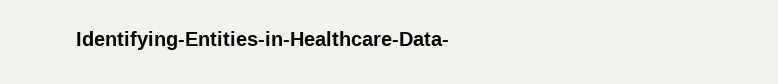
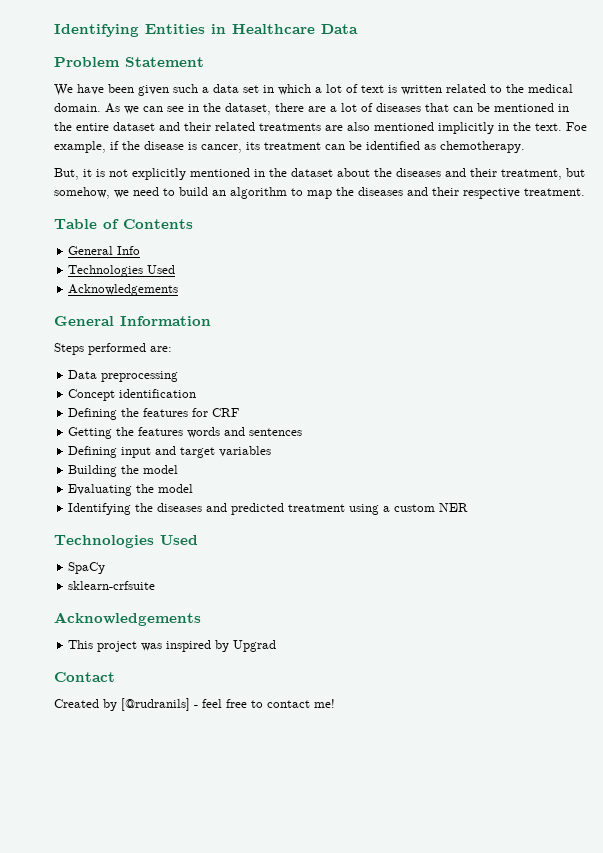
[76,31,449,50] Identifying-Entities-in-Healthcare-Data- -> [54,24,358,37] [54,57,204,67] [54,84,573,96] [54,103,569,115] [54,122,587,134] [54,141,525,153] [54,168,585,180] [54,187,585,199] [54,219,193,229] [68,246,141,255] [68,265,176,277] [68,284,179,296] [54,316,211,326] [54,343,172,355] [68,370,179,382] [68,389,197,401] [68,408,240,420] [68,427,303,439] [68,446,272,458] [68,465,179,477] [68,484,194,496] [68,503,469,515] [54,535,198,548] [68,562,106,574] [68,581,156,590] [54,612,201,626] [68,640,277,652] [54,672,115,682] [54,698,335,711] Identifying Entities in Healthcare Data // Problem Statement // We have been given such a data set in which a lot of text is written related to the medical domain. As we can see in the dataset, there are a lot of diseases that can be mentioned in the entire dataset and their related treatments are also mentioned implicitly in the text. Foe example, if the disease is cancer, its treatment can be identified as chemotherapy. // But, it is not explicitly mentioned in the dataset about the diseases and their treatment, but somehow, we need to build an algorithm to map the diseases and their respective treatment. // Table of Contents // General Info // Technologies Used // Acknowledgements // General Information // Steps performed are: // Data preprocessing // Concept identification // Defining the features for CRF // Getting the features words and sentences // Defining input and target variables // Building the model // Evaluating the model // Identifying the diseases and predicted treatment using a custom NER // Technologies Used // SpaCy // sklearn-crfsuite // Acknowledgements // This project was inspired by Upgrad // Contact // Created by [@rudranils] - feel free to contact me!

